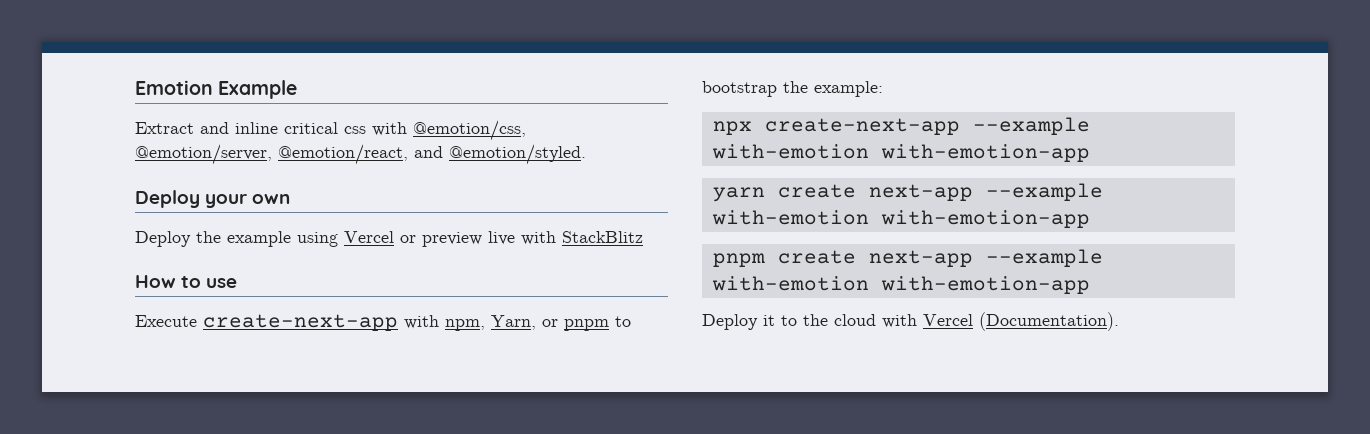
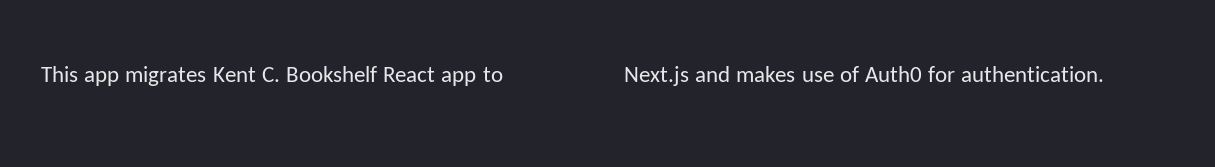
[135,80,298,99] [135,120,526,141] [135,144,586,165] [135,190,291,208] [135,231,643,247] [135,275,238,288] [135,314,631,331] [702,81,883,97] [712,117,1090,135] [711,144,1090,162] [712,183,1103,202] [711,210,1090,228] [712,249,1103,267] [711,276,1090,294] [702,312,1119,331] Emotion Example // Extract and inline critical css with @emotion/css, @emotion/server, @emotion/react, and @emotion/styled. // Deploy your own // Deploy the example using Vercel or preview live with StackBlitz // How to use // Execute create-next-app with npm, Yarn, or pnpm to bootstrap the example: // npx create-next-app --example with-emotion with-emotion-app // yarn create next-app --example with-emotion with-emotion-app // pnpm create next-app --example with-emotion with-emotion-app // Deploy it to the cloud with Vercel (Documentation). -> [41,66,1105,86] This app migrates Kent C. Bookshelf React app to Next.js and makes use of Auth0 for authentication.

